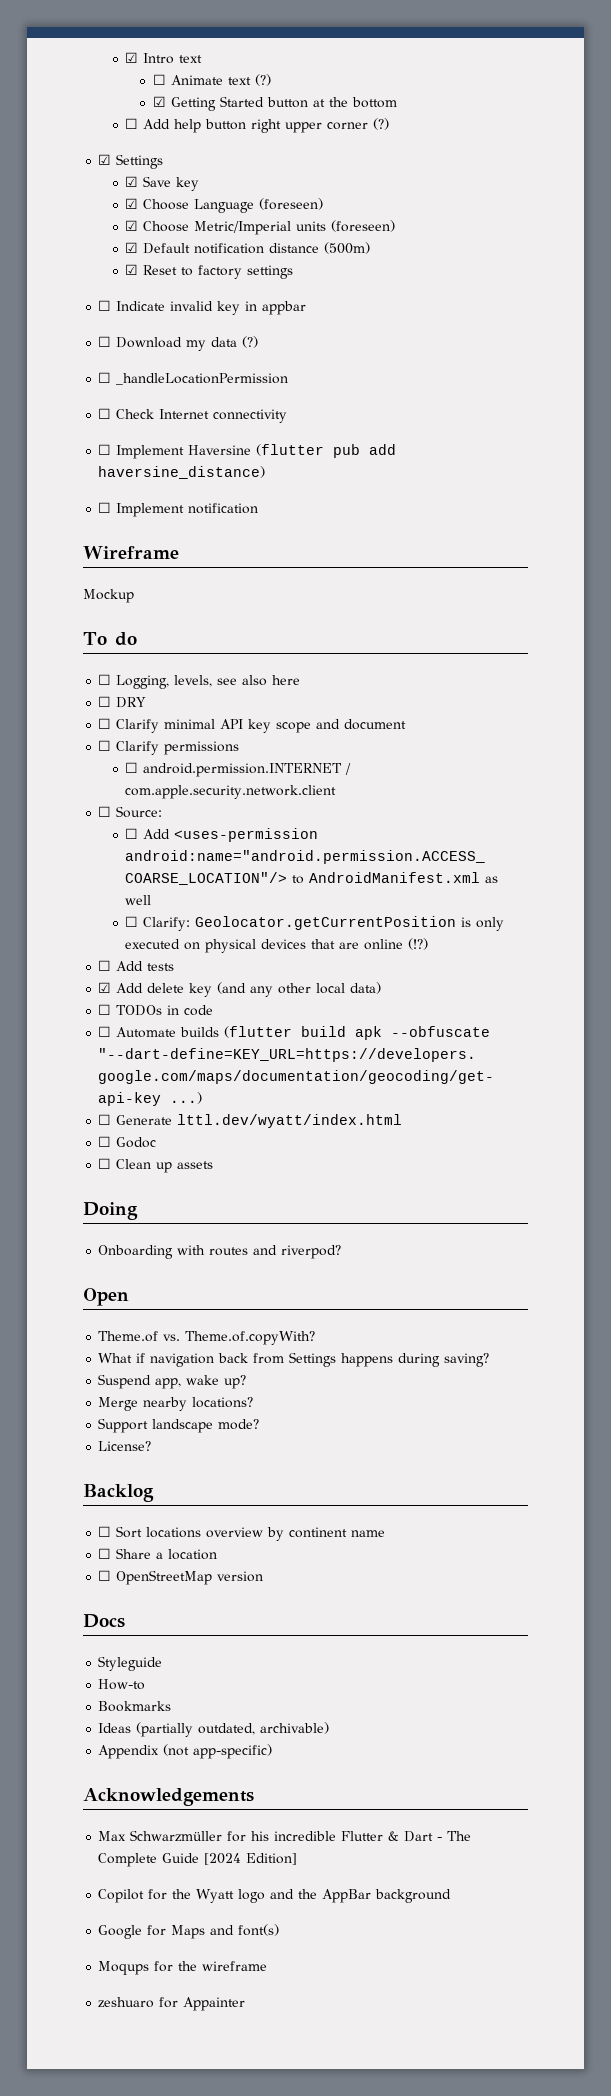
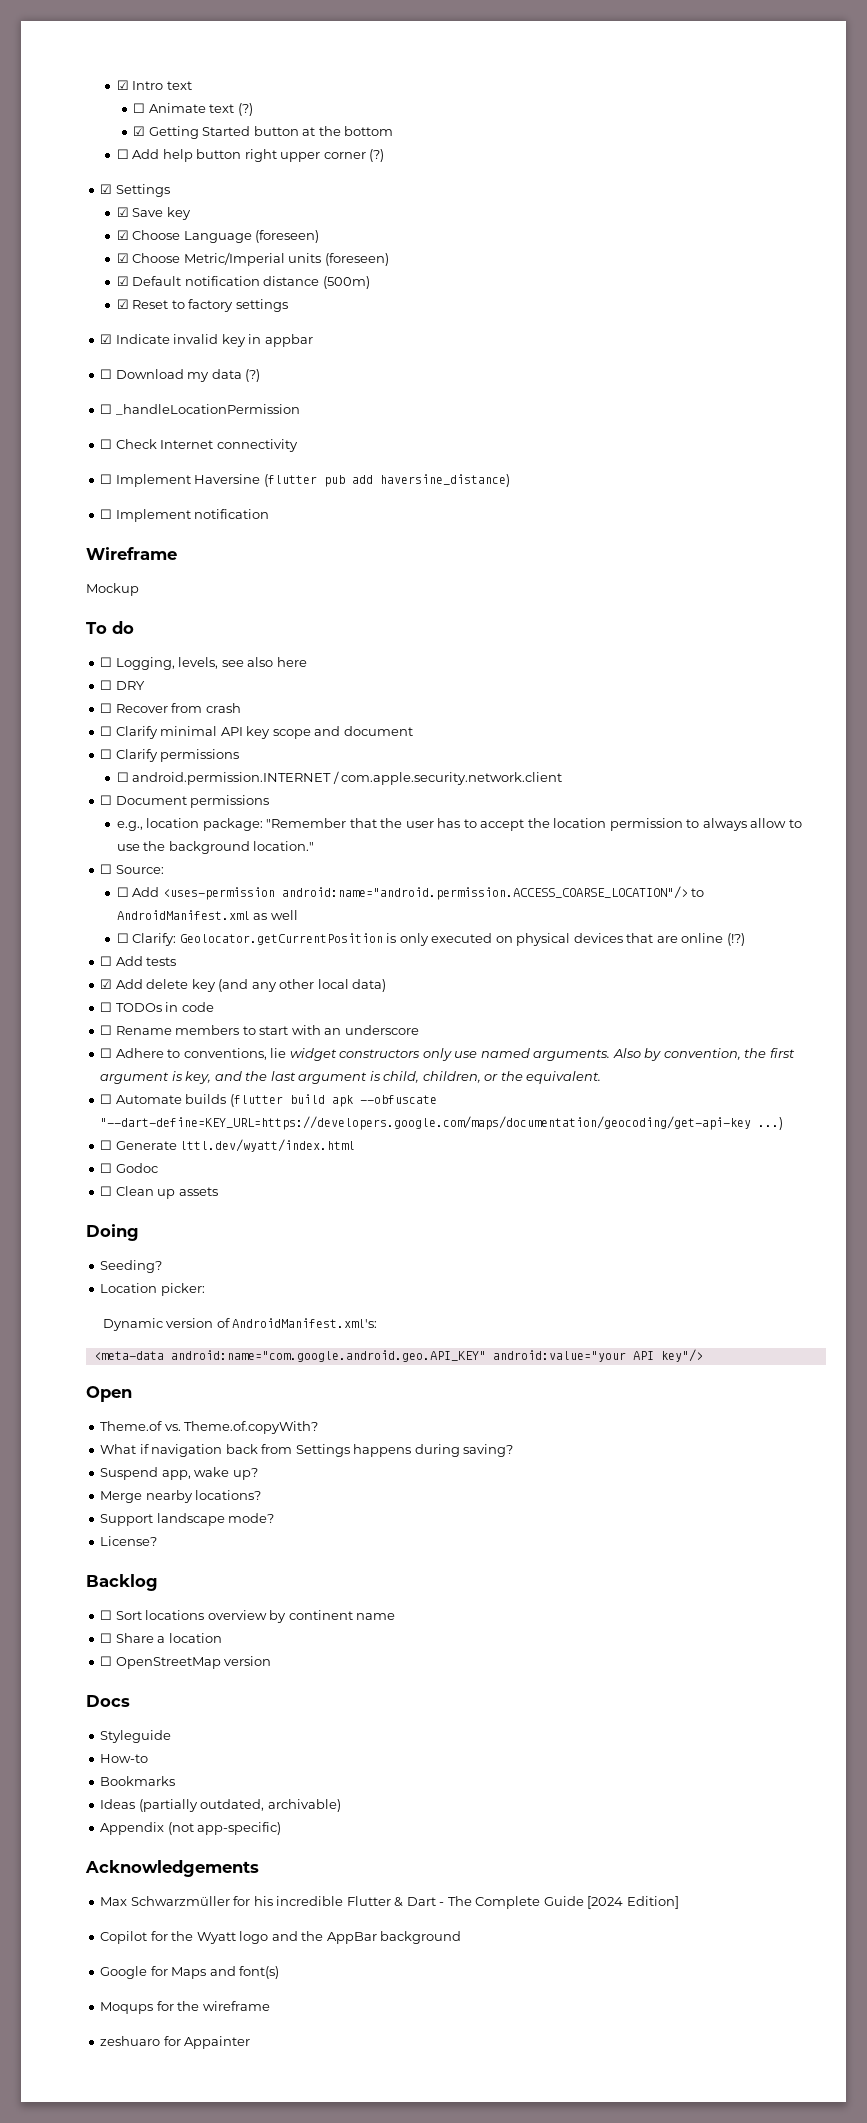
[98,300,112,311] ☐ -> [100,334,113,344] ☑
(147, 702) none -> [100,703,241,713] // ☐ Recover from crash
(337, 792) none -> [100,795,270,808] [116,818,802,831] [116,841,315,854] // ☐ Document permissions // e.g., location package: "Remember that the user has to accept the location permission to always allow to use the background location."
(214, 1010) none -> [100,1025,419,1035] [100,1048,795,1061] [100,1071,602,1084] // ☐ Rename members to start with an underscore // ☐ Adhere to conventions, lie widget constructors only use named arguments. Also by convention, the first argument is key, and the last argument is child, children, or the equivalent.
[98,1245,342,1259] Onboarding with routes and riverpod? -> [100,1260,163,1273] [100,1283,205,1296] [102,1318,378,1331] [93,1349,703,1362] Seeding? // Location picker: // Dynamic version of AndroidManifest.xml's: // <meta-data android:name="com.google.android.geo.API_KEY" android:value="your API key"/>

